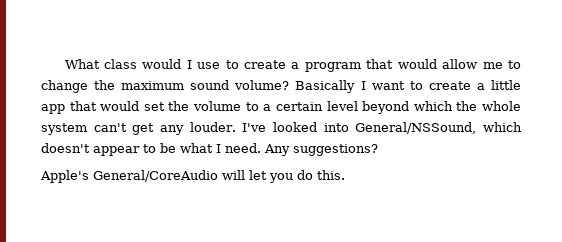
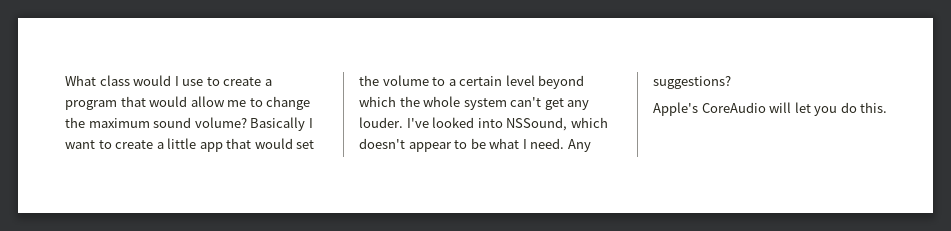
[355,122,477,134] General/NSSound, -> [506,117,568,131] NSSound,
[93,170,218,182] General/CoreAudio -> [701,102,766,113] CoreAudio

